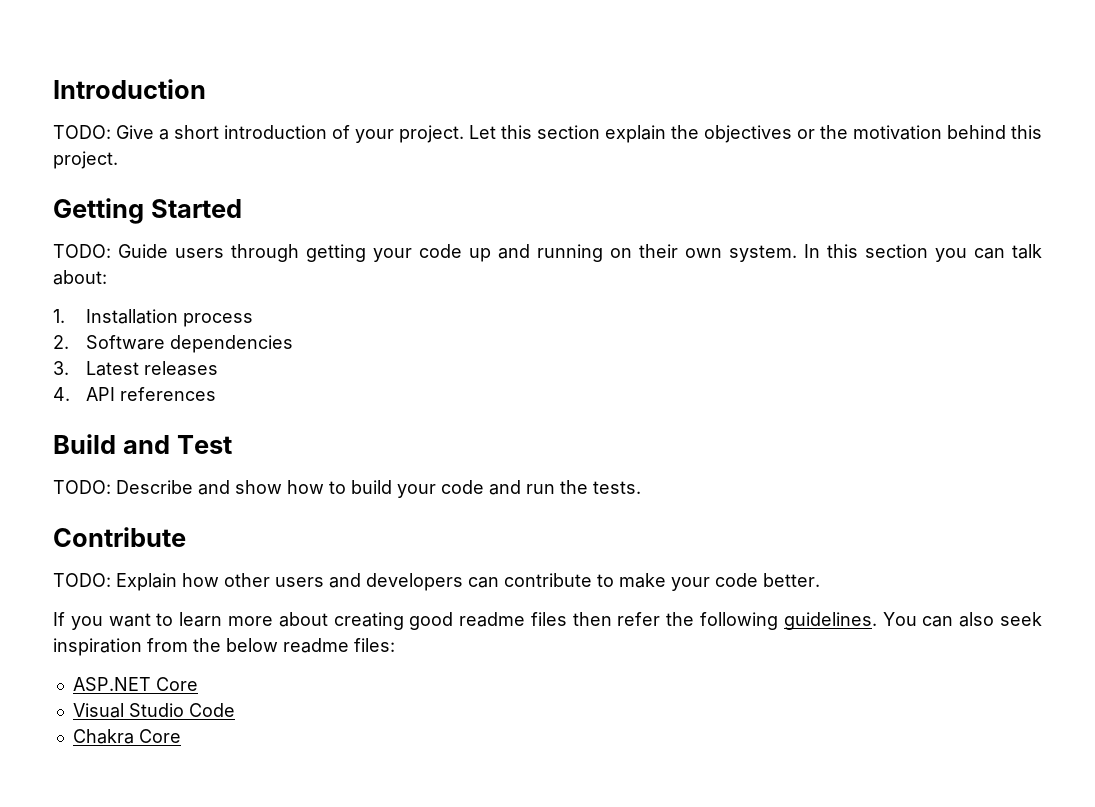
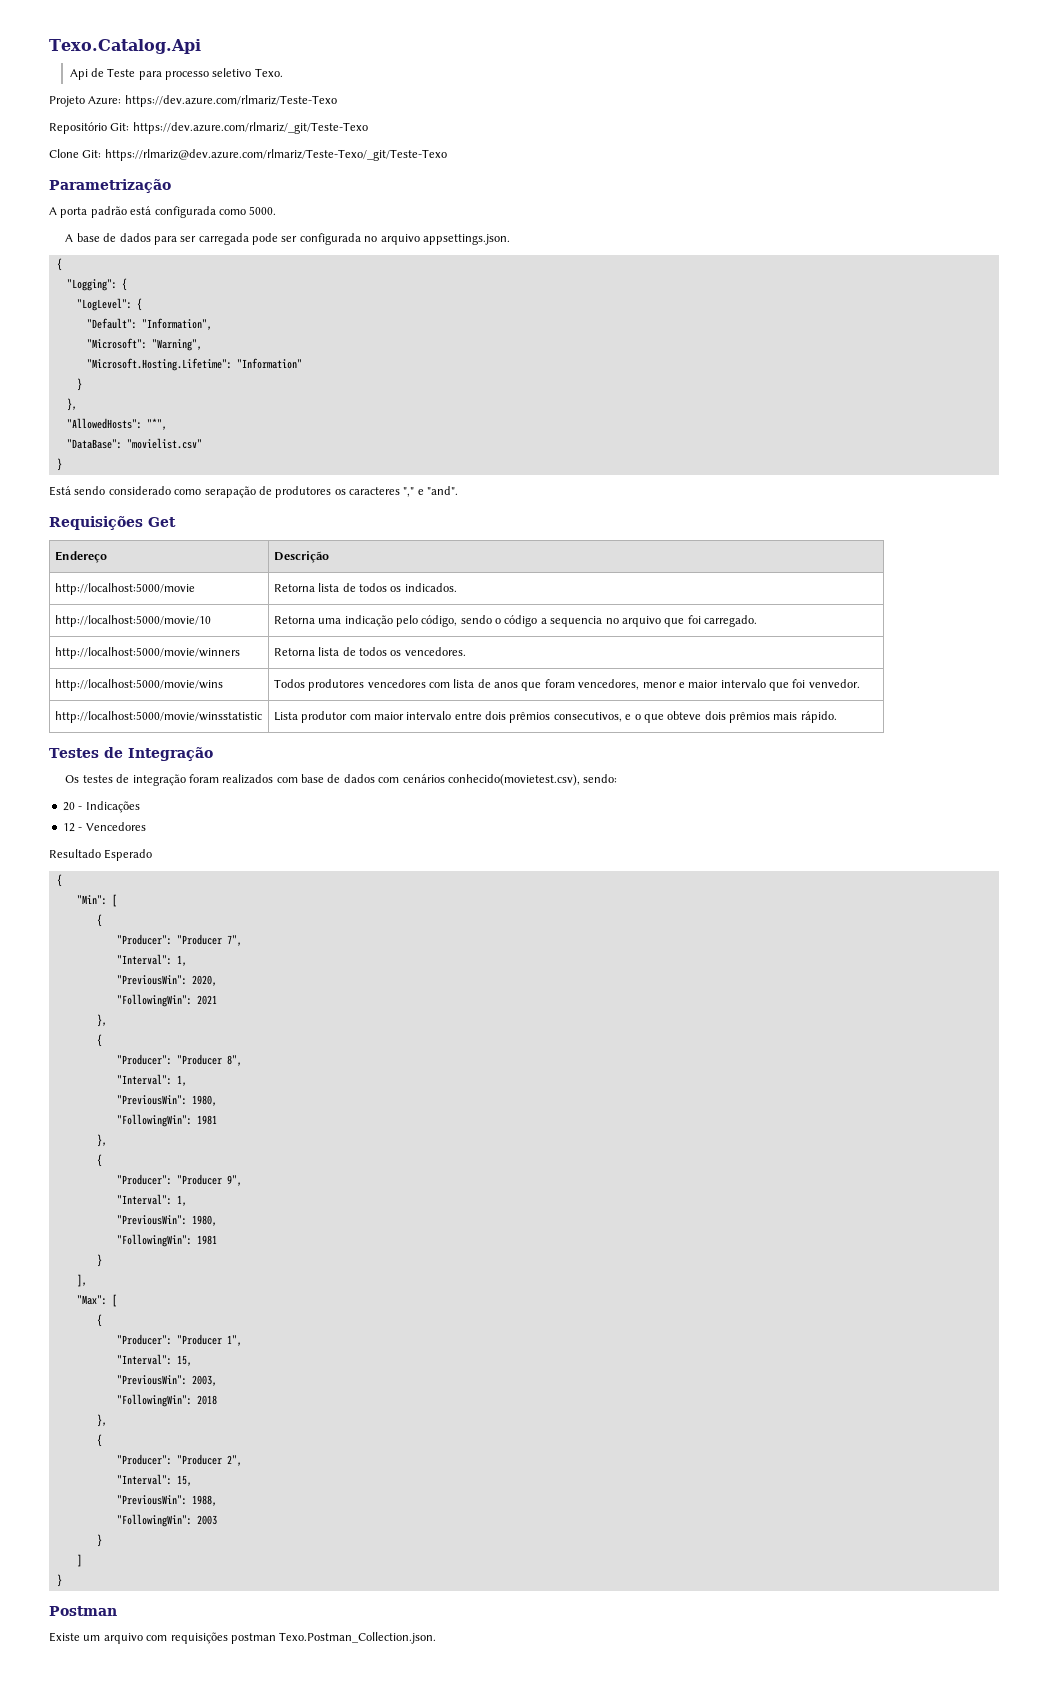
[53,79,206,99] [53,125,1042,143] [53,151,118,169] [53,198,242,224] [53,244,1042,262] [53,270,107,285] [53,309,253,327] [53,335,293,353] [53,361,218,376] [53,387,216,401] [53,434,232,454] [53,480,641,498] [53,527,186,547] [53,573,820,591] [53,612,1042,630] [53,638,395,656] [72,677,198,691] [72,703,235,718] [72,729,181,744] Introduction // TODO: Give a short introduction of your project. Let this section explain the objectives or the motivation behind this project. // Getting Started // TODO: Guide users through getting your code up and running on their own system. In this section you can talk about: // 1. Installation process // 2. Software dependencies // 3. Latest releases // 4. API references // Build and Test // TODO: Describe and show how to build your code and run the tests. // Contribute // TODO: Explain how other users and developers can contribute to make your code better. // If you want to learn more about creating good readme files then refer the following guidelines. You can also seek inspiration from the below readme files: // ASP.NET Core // Visual Studio Code // Chakra Core -> [49,39,201,54] [69,68,283,80] [49,95,337,107] [49,122,368,134] [49,149,447,161] [49,179,171,193] [49,206,277,218] [65,233,510,245] [56,258,62,271] [66,278,127,291] [76,298,142,311] [86,318,212,330] [86,338,202,351] [86,358,302,371] [76,378,82,391] [66,398,77,411] [66,418,167,430] [66,438,202,449] [56,458,62,471] [49,486,459,498] [49,516,176,530] [54,551,107,563] [273,551,329,563] [54,583,195,595] [273,583,457,592] [54,615,211,627] [273,615,758,627] [54,647,240,659] [273,647,466,656] [54,679,223,691] [273,679,860,691] [54,711,262,723] [273,711,837,723] [49,747,213,761] [65,774,618,786] [62,801,140,813] [62,822,146,832] [49,849,153,861] [56,874,62,887] [76,894,117,907] [96,914,102,927] [116,934,242,946] [116,954,187,966] [116,975,217,986] [116,994,217,1007] [96,1014,107,1027] [96,1034,102,1047] [116,1054,242,1066] [116,1074,187,1086] [116,1095,217,1106] [116,1114,217,1127] [96,1134,107,1147] [96,1154,102,1167] [116,1174,242,1186] [116,1194,187,1206] [116,1215,217,1226] [116,1234,217,1247] [96,1254,102,1267] [76,1274,87,1287] [76,1294,117,1307] [96,1314,102,1327] [116,1334,242,1346] [116,1354,192,1366] [116,1375,217,1386] [116,1394,217,1407] [96,1414,107,1427] [96,1434,102,1447] [116,1454,242,1466] [116,1474,192,1486] [116,1495,217,1506] [116,1514,217,1527] [96,1534,102,1547] [76,1554,82,1567] [56,1574,62,1587] [49,1606,117,1616] [49,1632,437,1644] Texo.Catalog.Api // Api de Teste para processo seletivo Texo. // Projeto Azure: https://dev.azure.com/rlmariz/Teste-Texo // Repositório Git: https://dev.azure.com/rlmariz/_git/Teste-Texo // Clone Git: https://rlmariz@dev.azure.com/rlmariz/Teste-Texo/_git/Teste-Texo // Parametrização // A porta padrão está configurada como 5000. // A base de dados para ser carregada pode ser configurada no arquivo appsettings.json. // { // "Logging": { // "LogLevel": { // "Default": "Information", // "Microsoft": "Warning", // "Microsoft.Hosting.Lifetime": "Information" // } // }, // "AllowedHosts": "*", // "DataBase": "movielist.csv" // } // Está sendo considerado como serapação de produtores os caracteres "," e "and". // Requisições Get // Endereço | Descrição // http://localhost:5000/movie | Retorna lista de todos os indicados. // http://localhost:5000/movie/10 | Retorna uma indicação pelo código, sendo o código a sequencia no arquivo que foi carregado. // http://localhost:5000/movie/winners | Retorna lista de todos os vencedores. // http://localhost:5000/movie/wins | Todos produtores vencedores com lista de anos que foram vencedores, menor e maior intervalo que foi venvedor. // http://localhost:5000/movie/winsstatistic | Lista produtor com maior intervalo entre dois prêmios consecutivos, e o que obteve dois prêmios mais rápido. // Testes de Integração // Os testes de integração foram realizados com base de dados com cenários conhecido(movietest.csv), sendo: // 20 - Indicações // 12 - Vencedores // Resultado Esperado // { // "Min": [ // { // "Producer": "Producer 7", // "Interval": 1, // "PreviousWin": 2020, // "FollowingWin": 2021 // }, // { // "Producer": "Producer 8", // "Interval": 1, // "PreviousWin": 1980, // "FollowingWin": 1981 // }, // { // "Producer": "Producer 9", // "Interval": 1, // "PreviousWin": 1980, // "FollowingWin": 1981 // } // ], // "Max": [ // { // "Producer": "Producer 1", // "Interval": 15, // "PreviousWin": 2003, // "FollowingWin": 2018 // }, // { // "Producer": "Producer 2", // "Interval": 15, // "PreviousWin": 1988, // "FollowingWin": 2003 // } // ] // } // Postman // Existe um arquivo com requisições postman Texo.Postman_Collection.json.

